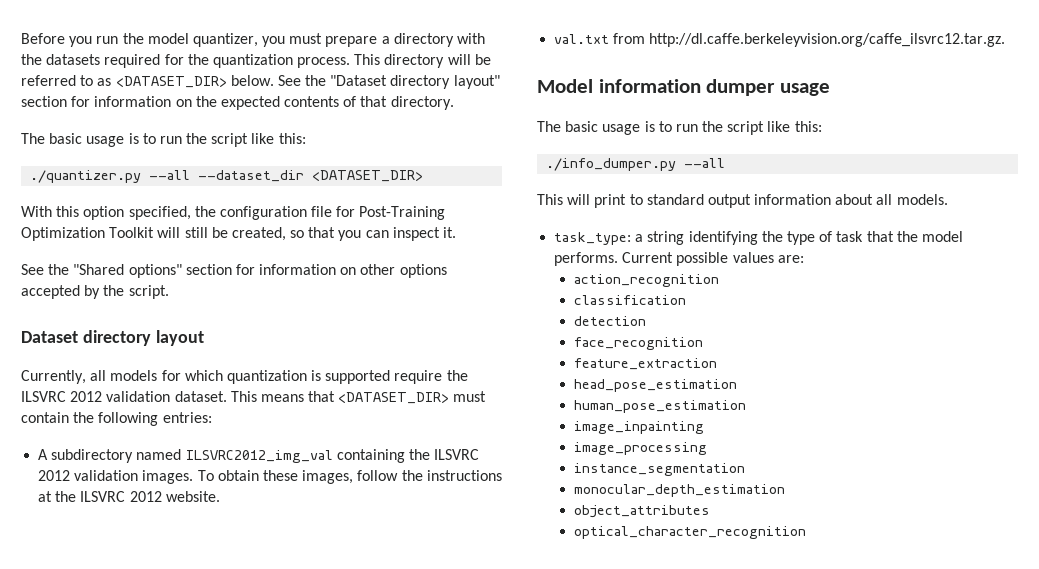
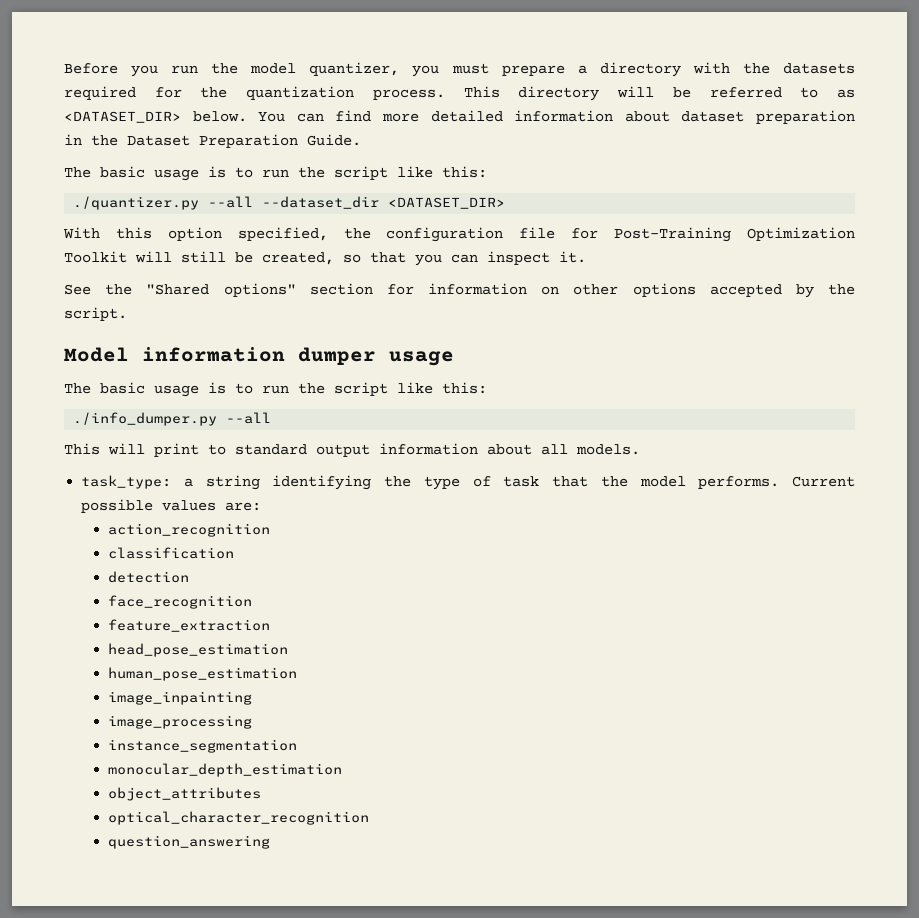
[277,75,500,89] [21,96,454,110] See the "Dataset directory layout" section for information on the expected contents of that directory. -> [258,110,856,124] [64,134,361,148] You can find more detailed information about dataset preparation in the Dataset Preparation Guide.
[21,330,204,346] [21,370,468,384] [21,391,487,404] [21,412,212,426] [38,449,480,463] [38,470,502,484] [38,491,220,502] [554,33,1006,47] // Dataset directory layout // Currently, all models for which quantization is supported require the ILSVRC 2012 validation dataset. This means that <DATASET_DIR> must contain the following entries: // A subdirectory named ILSVRC2012_img_val containing the ILSVRC 2012 validation images. To obtain these images, follow the instructions at the ILSVRC 2012 website. // val.txt from http://dl.caffe.berkeleyvision.org/caffe_ilsvrc12.tar.gz. -> (127, 314) none
(807, 532) none -> [108,835,271,849] // question_answering

